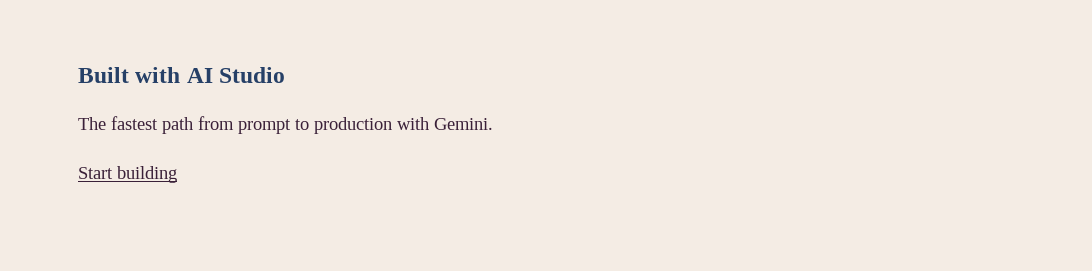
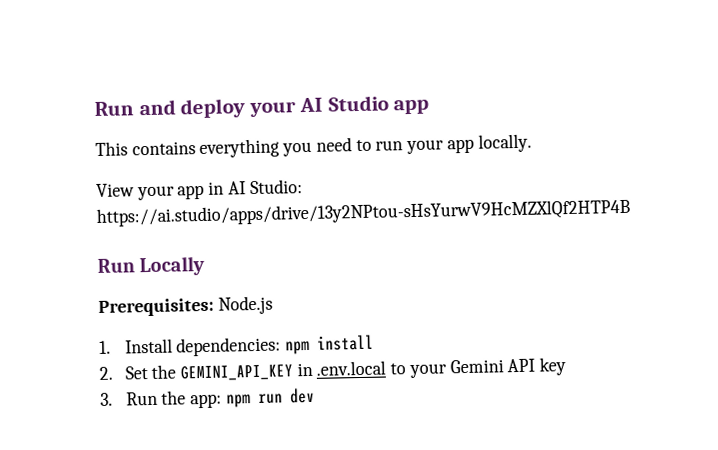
[78,67,286,83] [78,116,493,134] [78,166,177,183] Built with AI Studio // The fastest path from prompt to production with Gemini. // Start building -> [94,95,430,119] [95,133,532,159] [96,179,303,201] [96,198,630,227] [97,255,206,277] [98,295,273,317] [99,334,375,357] [99,357,567,382] [100,387,315,409] Run and deploy your AI Studio app // This contains everything you need to run your app locally. // View your app in AI Studio: https://ai.studio/apps/drive/13y2NPtou-sHsYurwV9HcMZXlQf2HTP4B // Run Locally // Prerequisites: Node.js // 1. Install dependencies: npm install // 2. Set the GEMINI_API_KEY in .env.local to your Gemini API key // 3. Run the app: npm run dev

